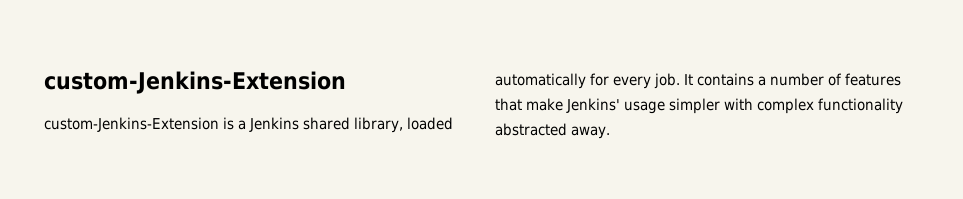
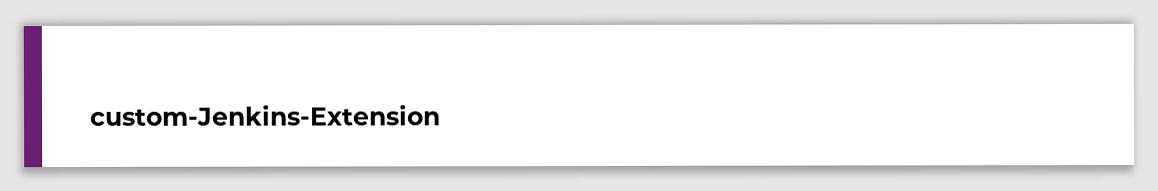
[44,71,346,94] [44,117,453,133] [495,73,901,89] [495,98,903,114] [495,123,610,139] custom-Jenkins-Extension // custom-Jenkins-Extension is a Jenkins shared library, loaded automatically for every job. It contains a number of features that make Jenkins' usage simpler with complex functionality abstracted away. -> [90,104,441,126] custom-Jenkins-Extension

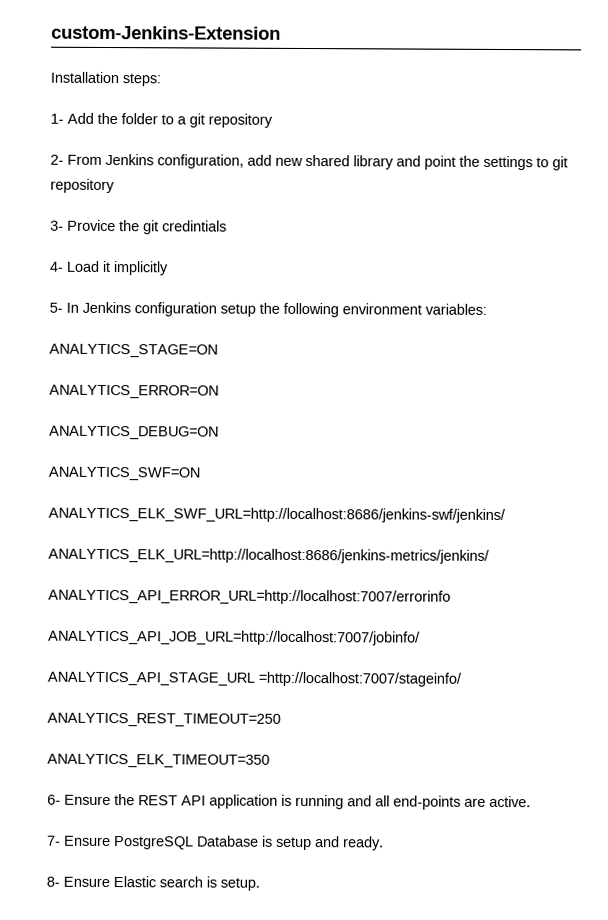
(441, 115) none -> [50,71,161,87] [50,112,273,128] [50,153,568,171] [50,178,115,194] [50,219,227,235] [49,260,169,276] [49,301,487,318] [49,343,218,358] [49,384,219,399] [49,425,219,440] [48,466,200,481] [48,506,506,524] [48,547,490,564] [48,588,451,605] [48,629,421,646] [47,671,462,687] [47,712,281,727] [47,753,270,768] [47,794,531,810] [47,835,384,851] [46,876,260,891] // Installation steps: // 1- Add the folder to a git repository // 2- From Jenkins configuration, add new shared library and point the settings to git repository // 3- Provice the git credintials // 4- Load it implicitly // 5- In Jenkins configuration setup the following environment variables: // ANALYTICS_STAGE=ON // ANALYTICS_ERROR=ON // ANALYTICS_DEBUG=ON // ANALYTICS_SWF=ON // ANALYTICS_ELK_SWF_URL=http://localhost:8686/jenkins-swf/jenkins/ // ANALYTICS_ELK_URL=http://localhost:8686/jenkins-metrics/jenkins/ // ANALYTICS_API_ERROR_URL=http://localhost:7007/errorinfo // ANALYTICS_API_JOB_URL=http://localhost:7007/jobinfo/ // ANALYTICS_API_STAGE_URL =http://localhost:7007/stageinfo/ // ANALYTICS_REST_TIMEOUT=250 // ANALYTICS_ELK_TIMEOUT=350 // 6- Ensure the REST API application is running and all end-points are active. // 7- Ensure PostgreSQL Database is setup and ready. // 8- Ensure Elastic search is setup.

